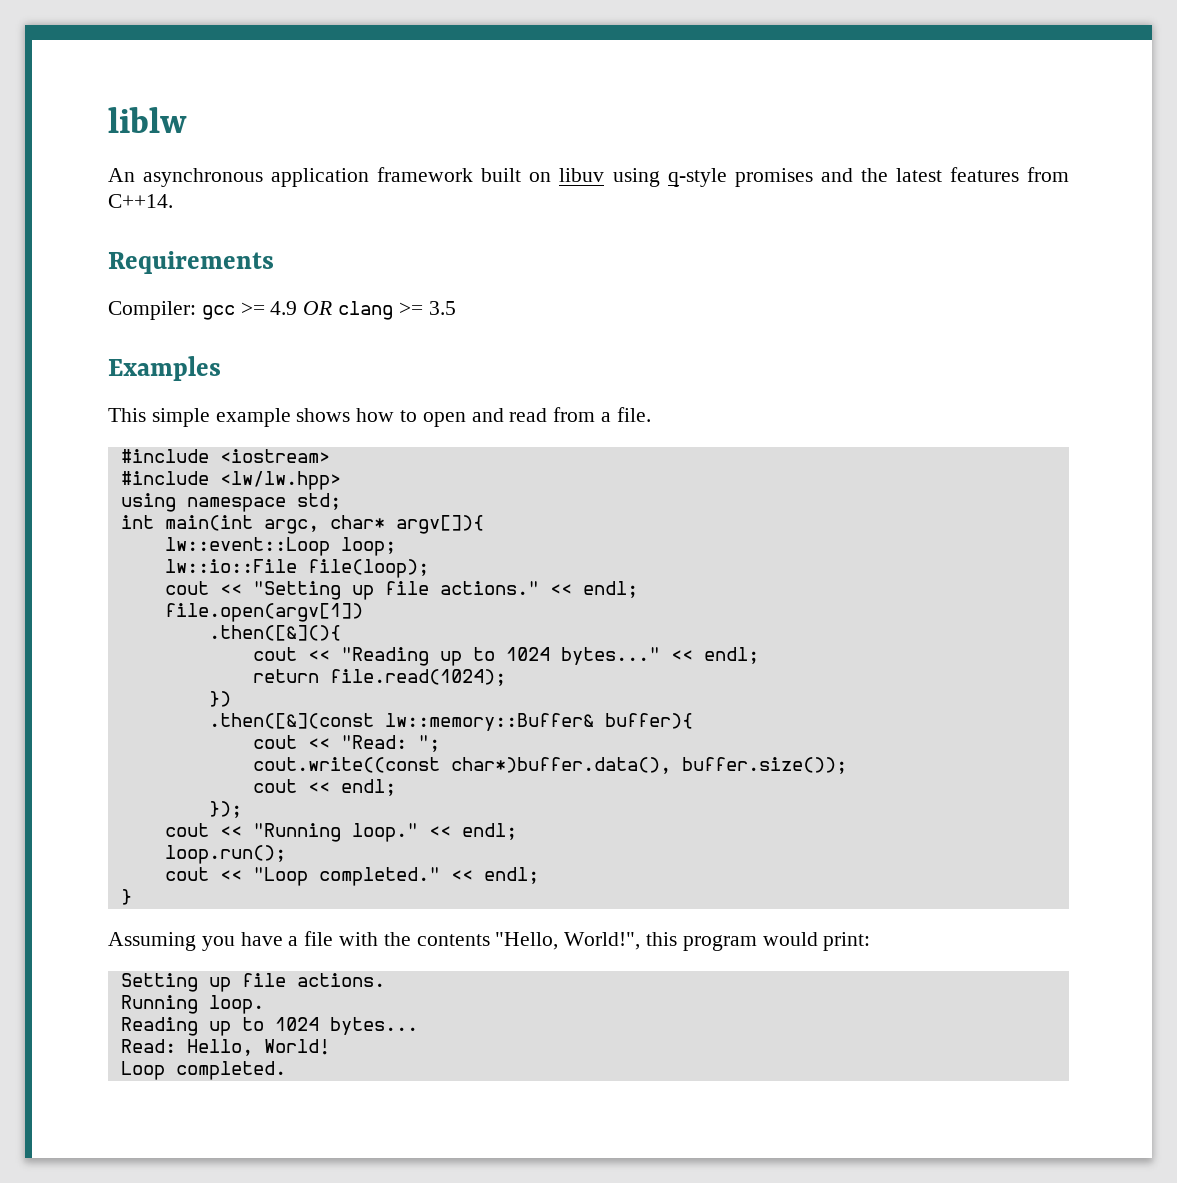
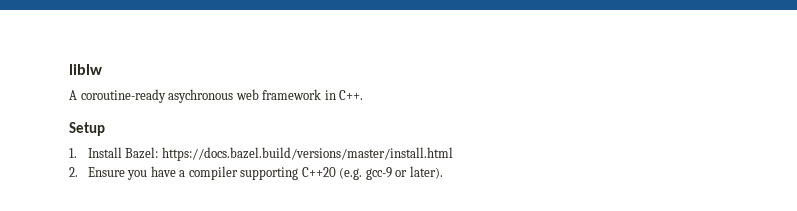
[108,167,1069,187] [108,194,173,208] [108,251,274,274] [108,301,456,320] [108,356,221,381] [108,407,651,427] [120,449,330,463] [120,471,341,490] [120,493,341,512] [120,515,484,534] [164,537,396,556] [164,559,429,578] [164,581,638,600] [164,603,363,622] [208,625,341,641] [252,647,759,666] [252,669,506,686] [208,691,231,707] [208,713,693,731] [252,735,440,752] [252,757,847,774] [252,779,396,796] [208,801,242,818] [164,823,517,842] [164,845,286,864] [164,867,539,886] [120,889,132,905] [108,931,871,951] [120,973,385,992] [120,995,264,1014] [120,1017,418,1036] [120,1039,330,1056] [120,1061,286,1080] An asynchronous application framework built on libuv using q-style promises and the latest features from C++14. // Requirements // Compiler: gcc >= 4.9 OR clang >= 3.5 // Examples // This simple example shows how to open and read from a file. // #include <iostream> // #include <lw/lw.hpp> // using namespace std; // int main(int argc, char* argv[]){ // lw::event::Loop loop; // lw::io::File file(loop); // cout << "Setting up file actions." << endl; // file.open(argv[1]) // .then([&](){ // cout << "Reading up to 1024 bytes..." << endl; // return file.read(1024); // }) // .then([&](const lw::memory::Buffer& buffer){ // cout << "Read: "; // cout.write((const char*)buffer.data(), buffer.size()); // cout << endl; // }); // cout << "Running loop." << endl; // loop.run(); // cout << "Loop completed." << endl; // } // Assuming you have a file with the contents "Hello, World!", this program would print: // Setting up file actions. // Running loop. // Reading up to 1024 bytes... // Read: Hello, World! // Loop completed. -> [69,89,364,103] [69,122,105,136] [69,147,453,161] [69,166,443,180] A coroutine-ready asychronous web framework in C++. // Setup // 1. Install Bazel: https://docs.bazel.build/versions/master/install.html // 2. Ensure you have a compiler supporting C++20 (e.g. gcc-9 or later).

